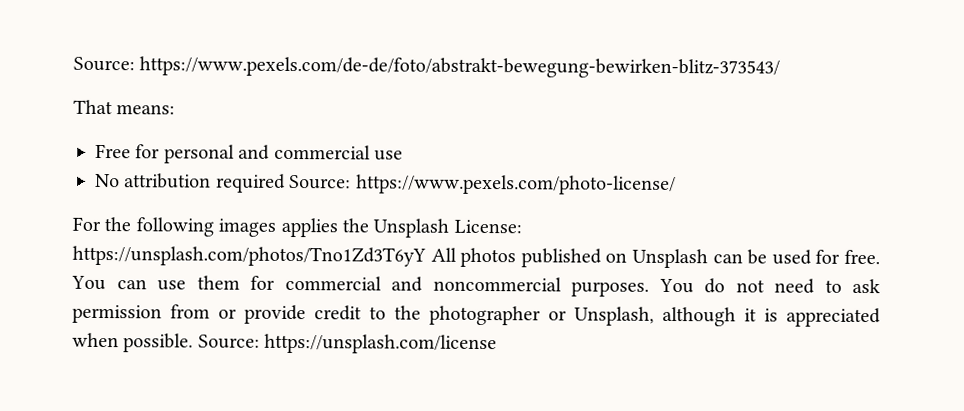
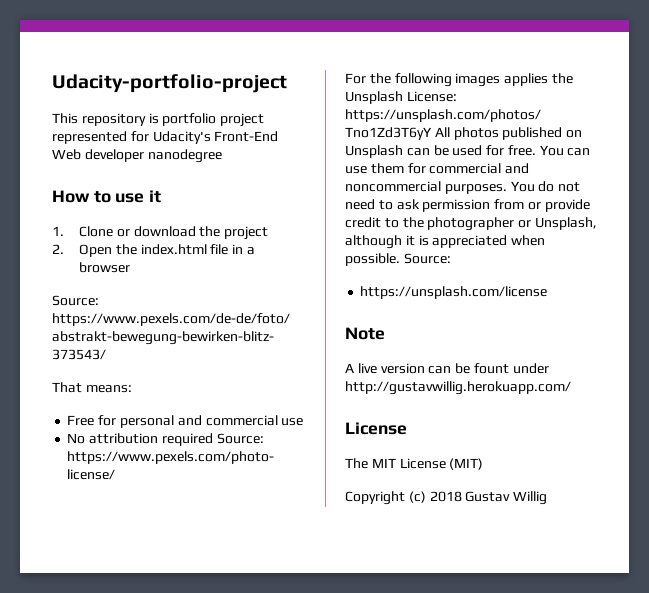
(73, 64) none -> [52,74,287,93] [52,113,265,127] [52,131,279,144] [52,149,222,163] [52,190,162,203] [52,226,269,240] [52,244,256,257] [79,262,131,273] Udacity-portfolio-project // This repository is portfolio project represented for Udacity's Front-End Web developer nanodegree // How to use it // 1. Clone or download the project // 2. Open the index.html file in a browser //
(260, 341) none -> (451, 258) //
(498, 344) none -> [345,327,385,340] [345,363,549,374] [345,381,571,395] [345,422,407,435] [345,458,484,470] [345,491,548,505] // Note // A live version can be fount under http://gustavwillig.herokuapp.com/ // License // The MIT License (MIT) // Copyright (c) 2018 Gustav Willig

